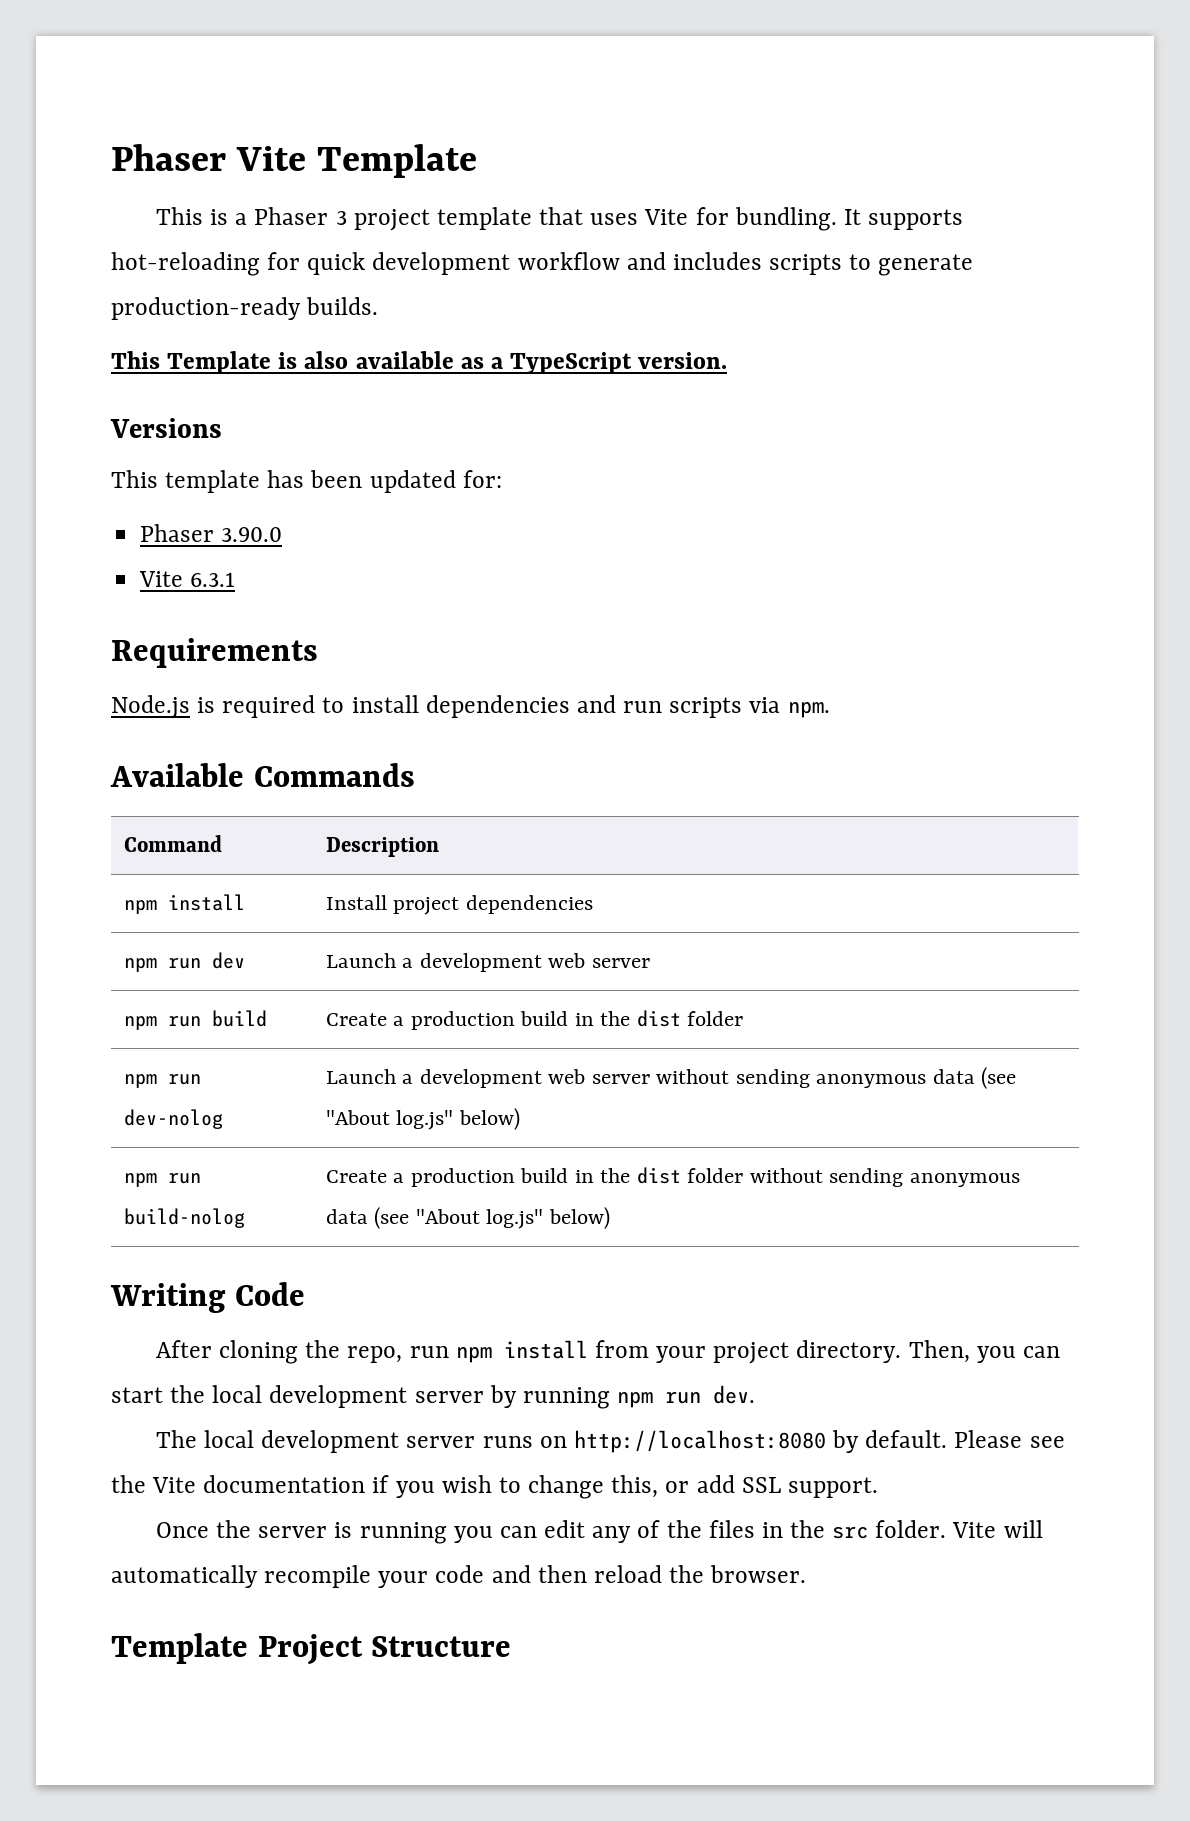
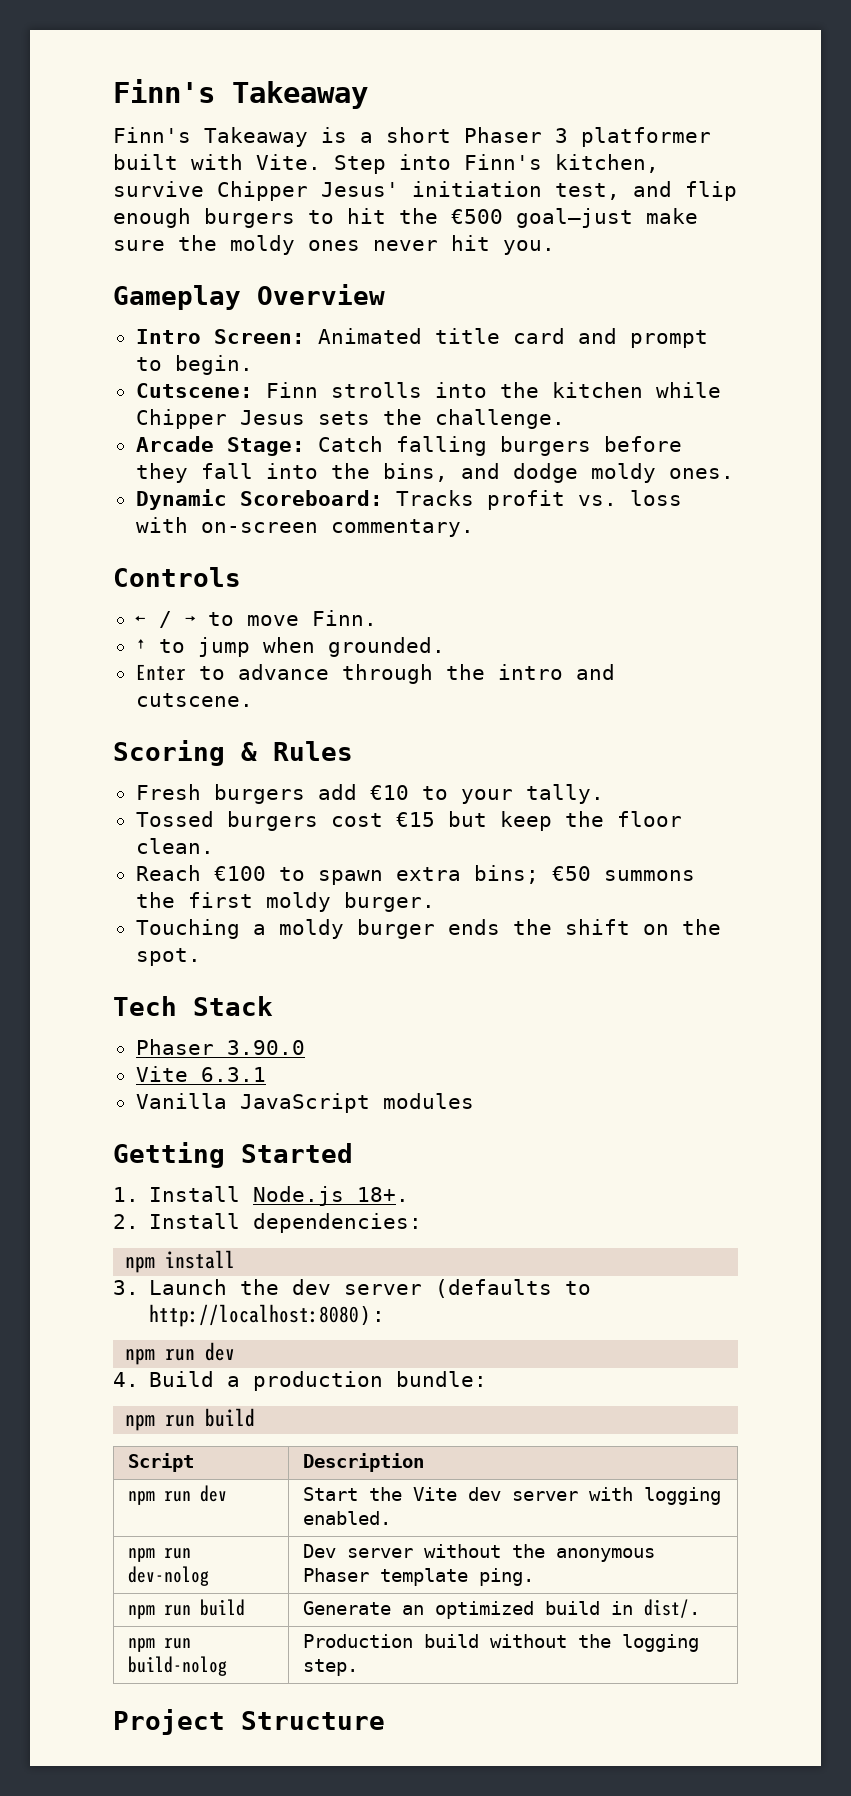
[111,144,478,178] [155,207,203,225] Phaser Vite Template // This -> [113,79,368,109] [113,127,308,147] Finn's Takeaway // Finn's Takeaway
(248, 219) none -> [386,127,451,143] short
[353,207,963,231] [111,252,974,276] [111,297,379,320] [111,351,728,374] [110,418,222,438] [111,470,502,493] [140,524,283,542] [139,571,236,587] [111,638,318,668] [111,695,830,719] [110,763,415,787] [123,835,222,852] [325,837,439,857] [123,894,245,914] [325,895,593,915] [123,952,245,972] [325,953,650,972] [123,1010,267,1030] [325,1010,744,1030] [123,1074,201,1088] [123,1109,223,1129] [325,1067,1017,1089] [325,1108,520,1130] [123,1173,201,1187] [123,1208,245,1228] [325,1167,1020,1187] [325,1207,610,1229] [110,1282,305,1313] [155,1340,1060,1364] [111,1385,756,1409] [155,1430,1065,1453] [111,1475,878,1499] [155,1520,1043,1544] [111,1565,807,1588] [111,1633,248,1664] project template that uses Vite for bundling. It supports hot-reloading for quick development workflow and includes scripts to generate production-ready builds. // This Template is also available as a TypeScript version. // Versions // This template has been updated for: // Phaser 3.90.0 // Vite 6.3.1 // Requirements // Node.js is required to install dependencies and run scripts via npm. // Available Commands // Command | Description // npm install | Install project dependencies // npm run dev | Launch a development web server // npm run build | Create a production build in the dist folder // npm run dev-nolog | Launch a development web server without sending anonymous data (see "About log.js" below) // npm run build-nolog | Create a production build in the dist folder without sending anonymous data (see "About log.js" below) // Writing Code // After cloning the repo, run npm install from your project directory. Then, you can start the local development server by running npm run dev. // The local development server runs on http://localhost:8080 by default. Please see the Vite documentation if you wish to change this, or add SSL support. // Once the server is running you can edit any of the files in the src folder. Vite will automatically recompile your code and then reload the browser. // Template -> [581,127,711,147] [113,154,659,174] [113,181,737,201] [113,208,698,228] [113,235,555,255] [113,284,385,310] [135,328,708,348] [135,355,253,375] [135,382,721,398] [135,409,565,429] [135,436,682,456] [135,463,734,483] [135,489,682,510] [135,517,474,537] [113,567,241,587] [134,610,377,628] [135,637,445,657] [135,664,615,684] [135,693,253,707] [113,740,353,766] [135,784,604,804] [135,811,682,831] [135,838,214,854] [135,865,695,885] [135,892,435,912] [135,919,721,939] [135,948,201,966] [113,996,273,1016] [135,1039,305,1055] [135,1066,266,1082] [135,1093,474,1113] [113,1142,353,1168] [113,1186,410,1206] [113,1213,423,1233] [125,1250,236,1273] [113,1279,592,1298] [149,1304,386,1327] [125,1342,236,1365] [113,1371,488,1391] [125,1408,256,1431] [128,1453,195,1472] [303,1453,425,1472] [128,1485,228,1505] [303,1487,722,1505] [303,1511,392,1525] [128,1548,192,1562] [128,1566,210,1586] [303,1544,656,1562] [303,1568,535,1586] [128,1599,246,1619] [303,1599,701,1619] [128,1638,192,1652] [128,1656,228,1676] [303,1634,700,1652] [303,1659,359,1676] platformer built with Vite. Step into Finn's kitchen, survive Chipper Jesus' initiation test, and flip enough burgers to hit the €500 goal—just make sure the moldy ones never hit you. // Gameplay Overview // Intro Screen: Animated title card and prompt to begin. // Cutscene: Finn strolls into the kitchen while Chipper Jesus sets the challenge. // Arcade Stage: Catch falling burgers before they fall into the bins, and dodge moldy ones. // Dynamic Scoreboard: Tracks profit vs. loss with on-screen commentary. // Controls // ← / → to move Finn. // ↑ to jump when grounded. // Enter to advance through the intro and cutscene. // Scoring & Rules // Fresh burgers add €10 to your tally. // Tossed burgers cost €15 but keep the floor clean. // Reach €100 to spawn extra bins; €50 summons the first moldy burger. // Touching a moldy burger ends the shift on the spot. // Tech Stack // Phaser 3.90.0 // Vite 6.3.1 // Vanilla JavaScript modules // Getting Started // 1. Install Node.js 18+. // 2. Install dependencies: // npm install // 3. Launch the dev server (defaults to http://localhost:8080): // npm run dev // 4. Build a production bundle: // npm run build // Script | Description // npm run dev | Start the Vite dev server with logging enabled. // npm run dev-nolog | Dev server without the anonymous Phaser template ping. // npm run build | Generate an optimized build in dist/. // npm run build-nolog | Production build without the logging step. //

